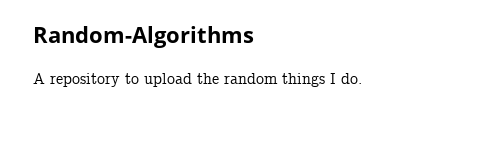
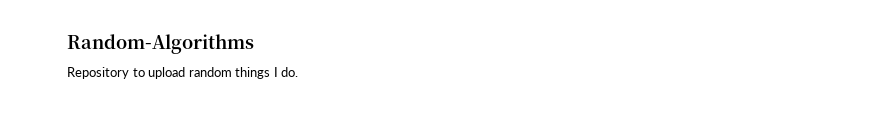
[33,73,120,87] A repository -> [67,67,129,79] Repository
[197,73,219,84] the -> (186, 73) none

